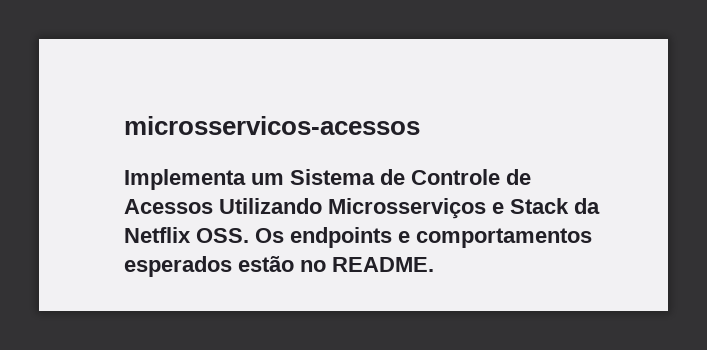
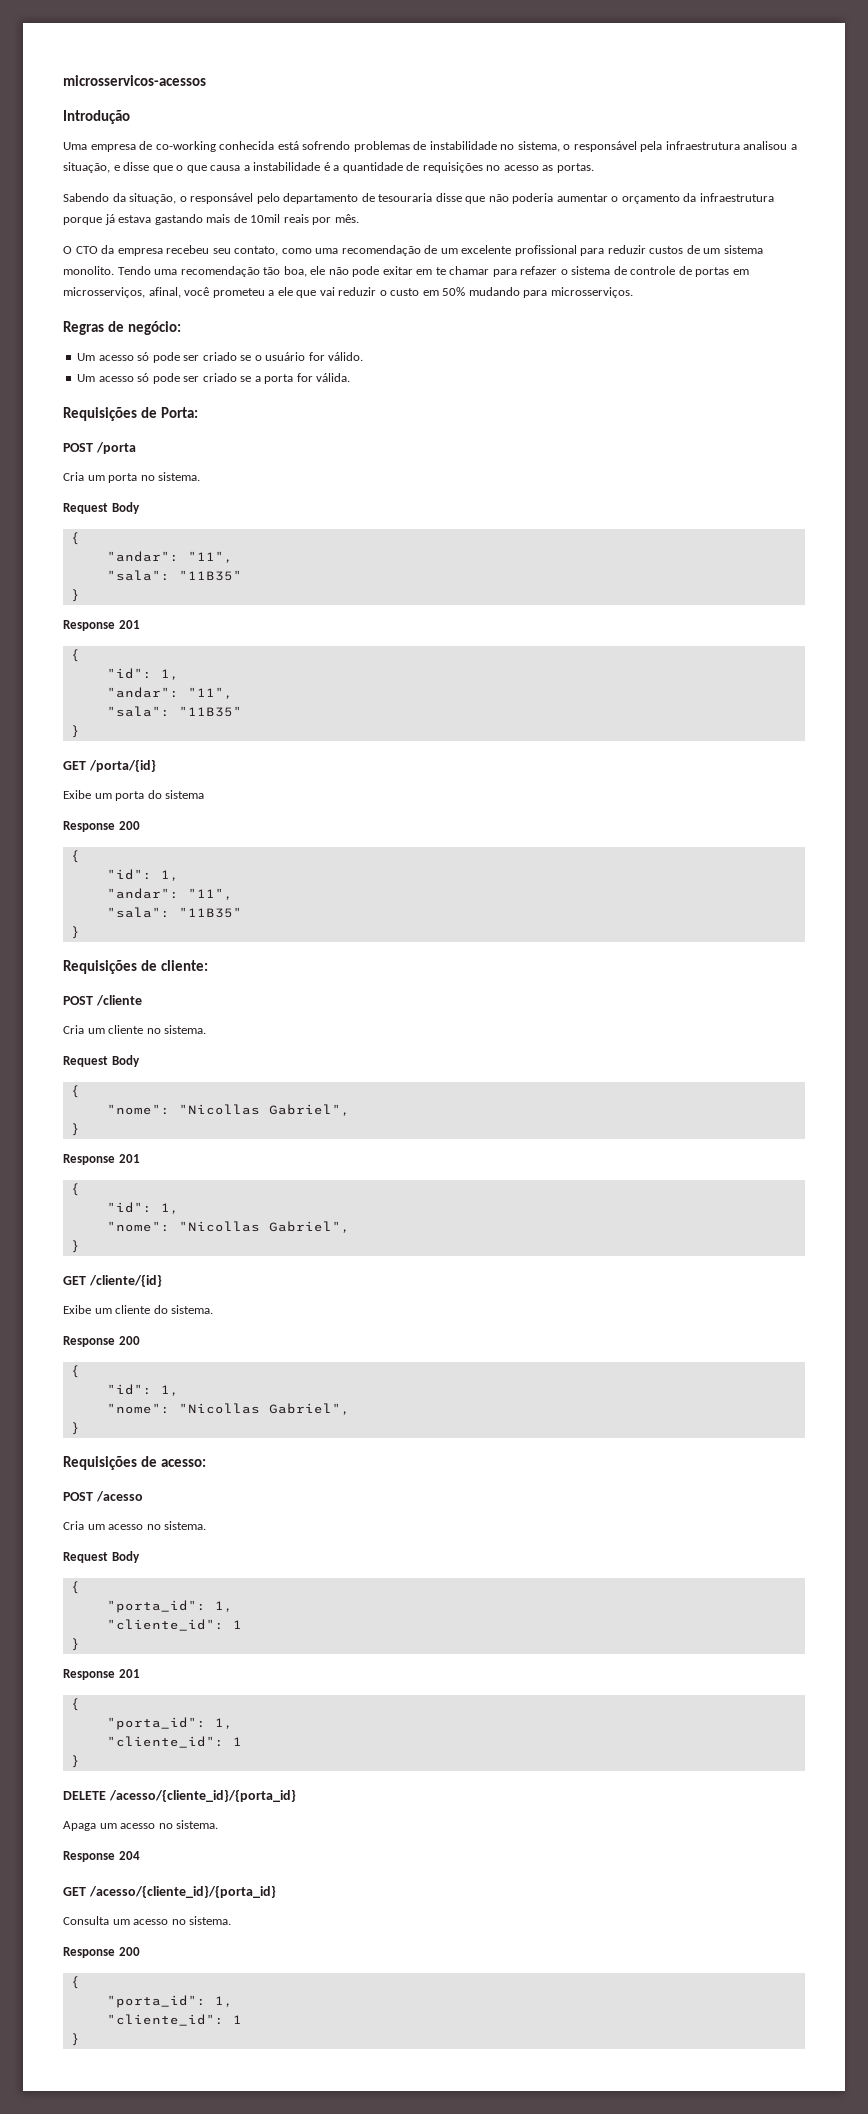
[124,169,531,190] [124,198,600,219] [124,227,592,248] [124,256,434,277] Implementa um Sistema de Controle de Acessos Utilizando Microsserviços e Stack da Netflix OSS. Os endpoints e comportamentos esperados estão no README. -> [63,110,130,124] [63,141,797,152] [63,162,594,173] [63,193,774,204] [63,214,359,225] [63,245,763,256] [63,266,749,277] [63,287,633,298] [63,321,181,335] [77,352,364,363] [77,373,351,384] [63,407,198,421] [63,442,136,454] [63,472,201,483] [63,502,140,514] [70,532,80,545] [106,551,233,563] [106,570,242,581] [70,589,80,602] [63,620,140,631] [70,649,80,662] [106,668,179,680] [106,687,233,699] [106,706,242,717] [70,725,80,738] [63,759,156,772] [63,790,205,801] [63,821,140,832] [70,850,80,863] [106,869,179,881] [106,888,233,900] [106,907,242,918] [70,926,80,939] [63,960,208,974] [63,995,142,1006] [63,1025,207,1034] [63,1055,140,1067] [70,1085,80,1098] [106,1104,350,1116] [70,1123,80,1136] [63,1154,140,1165] [70,1183,80,1196] [106,1202,179,1214] [106,1221,350,1233] [70,1240,80,1253] [63,1274,162,1287] [63,1305,214,1314] [63,1336,140,1347] [70,1365,80,1378] [106,1384,179,1396] [106,1403,350,1415] [70,1422,80,1435] [63,1456,206,1470] [63,1491,143,1502] [63,1521,207,1530] [63,1551,140,1563] [70,1581,80,1594] [106,1600,233,1613] [106,1619,242,1631] [70,1638,80,1651] [63,1669,140,1680] [70,1698,80,1711] [106,1717,233,1730] [106,1736,242,1748] [70,1755,80,1768] [63,1789,296,1802] [63,1820,219,1831] [63,1851,140,1862] [63,1885,276,1898] [63,1916,232,1925] [63,1947,140,1958] [70,1976,80,1989] [106,1995,233,2008] [106,2014,242,2026] [70,2033,80,2046] Introdução // Uma empresa de co-working conhecida está sofrendo problemas de instabilidade no sistema, o responsável pela infraestrutura analisou a situação, e disse que o que causa a instabilidade é a quantidade de requisições no acesso as portas. // Sabendo da situação, o responsável pelo departamento de tesouraria disse que não poderia aumentar o orçamento da infraestrutura porque já estava gastando mais de 10mil reais por mês. // O CTO da empresa recebeu seu contato, como uma recomendação de um excelente profissional para reduzir custos de um sistema monolito. Tendo uma recomendação tão boa, ele não pode exitar em te chamar para refazer o sistema de controle de portas em microsserviços, afinal, você prometeu a ele que vai reduzir o custo em 50% mudando para microsserviços. // Regras de negócio: // Um acesso só pode ser criado se o usuário for válido. // Um acesso só pode ser criado se a porta for válida. // Requisições de Porta: // POST /porta // Cria um porta no sistema. // Request Body // { // "andar": "11", // "sala": "11B35" // } // Response 201 // { // "id": 1, // "andar": "11", // "sala": "11B35" // } // GET /porta/{id} // Exibe um porta do sistema // Response 200 // { // "id": 1, // "andar": "11", // "sala": "11B35" // } // Requisições de cliente: // POST /cliente // Cria um cliente no sistema. // Request Body // { // "nome": "Nicollas Gabriel", // } // Response 201 // { // "id": 1, // "nome": "Nicollas Gabriel", // } // GET /cliente/{id} // Exibe um cliente do sistema. // Response 200 // { // "id": 1, // "nome": "Nicollas Gabriel", // } // Requisições de acesso: // POST /acesso // Cria um acesso no sistema. // Request Body // { // "porta_id": 1, // "cliente_id": 1 // } // Response 201 // { // "porta_id": 1, // "cliente_id": 1 // } // DELETE /acesso/{cliente_id}/{porta_id} // Apaga um acesso no sistema. // Response 204 // GET /acesso/{cliente_id}/{porta_id} // Consulta um acesso no sistema. // Response 200 // { // "porta_id": 1, // "cliente_id": 1 // }

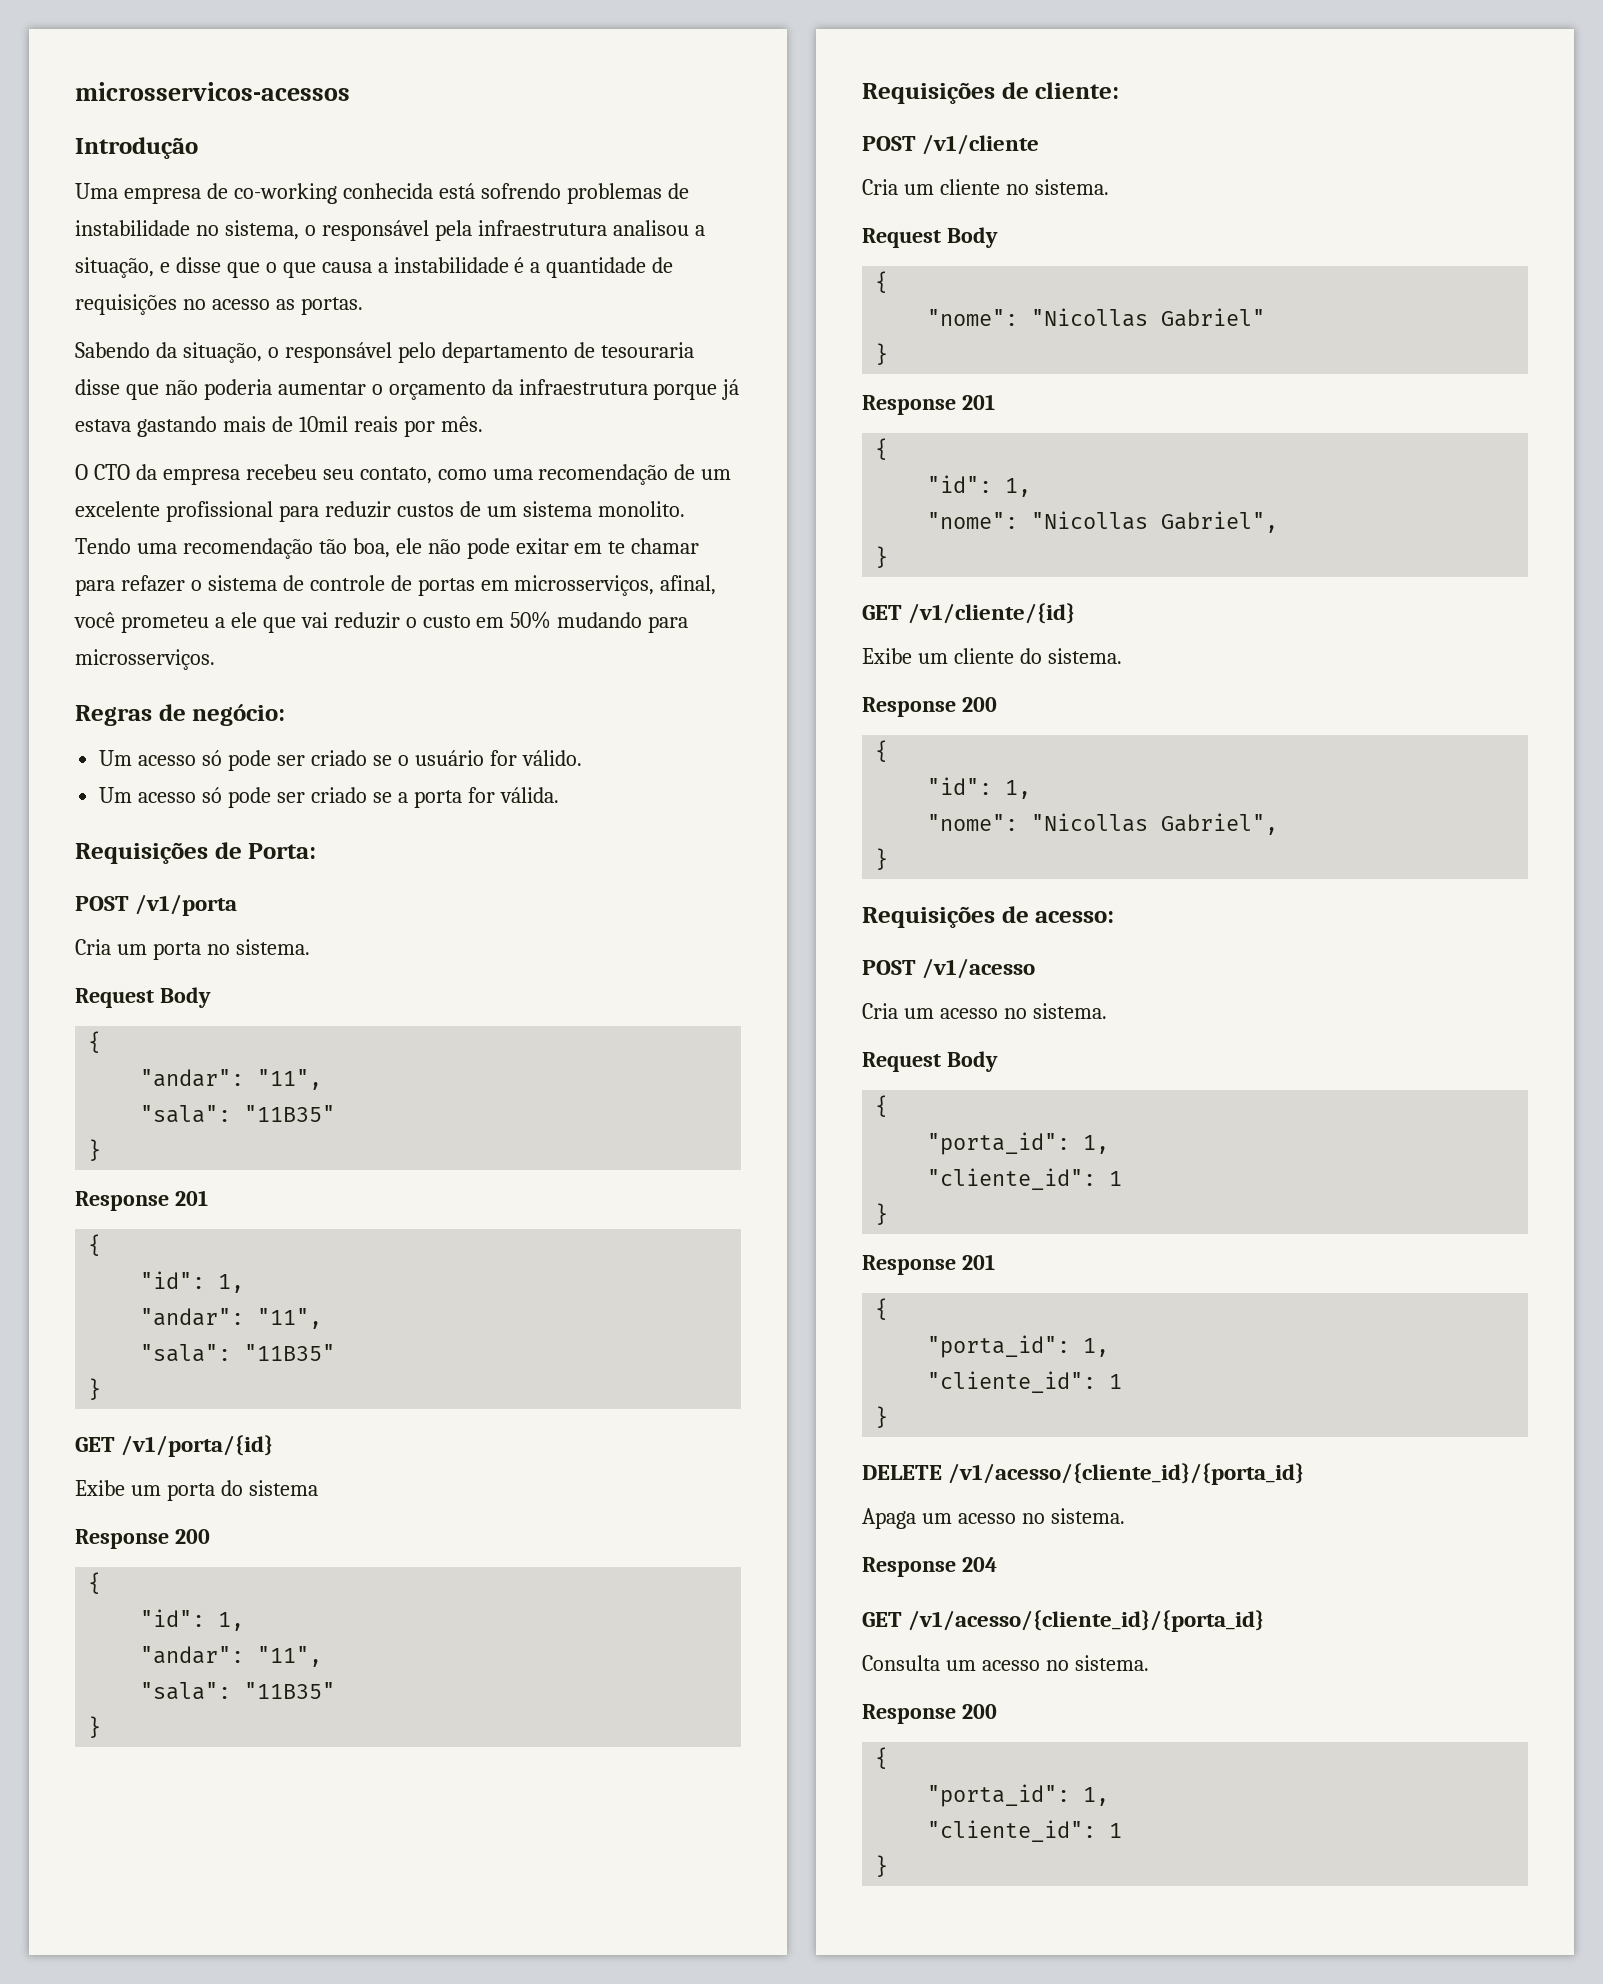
[95,442,136,454] /porta -> [135,894,238,916] /v1/porta
[88,759,156,772] /porta/{id} -> [121,1435,274,1457] /v1/porta/{id}
[95,995,142,1006] /cliente -> [922,134,1040,155] /v1/cliente
[268,1104,350,1116] Gabriel", -> [1161,308,1266,327] Gabriel"
[88,1274,162,1287] /cliente/{id} -> [908,603,1076,624] /v1/cliente/{id}
[95,1491,143,1502] /acesso -> [922,958,1036,979] /v1/acesso
[108,1789,296,1802] /acesso/{cliente_id}/{porta_id} -> [948,1463,1305,1485] /v1/acesso/{cliente_id}/{porta_id}
[88,1885,276,1898] /acesso/{cliente_id}/{porta_id} -> [908,1610,1265,1632] /v1/acesso/{cliente_id}/{porta_id}

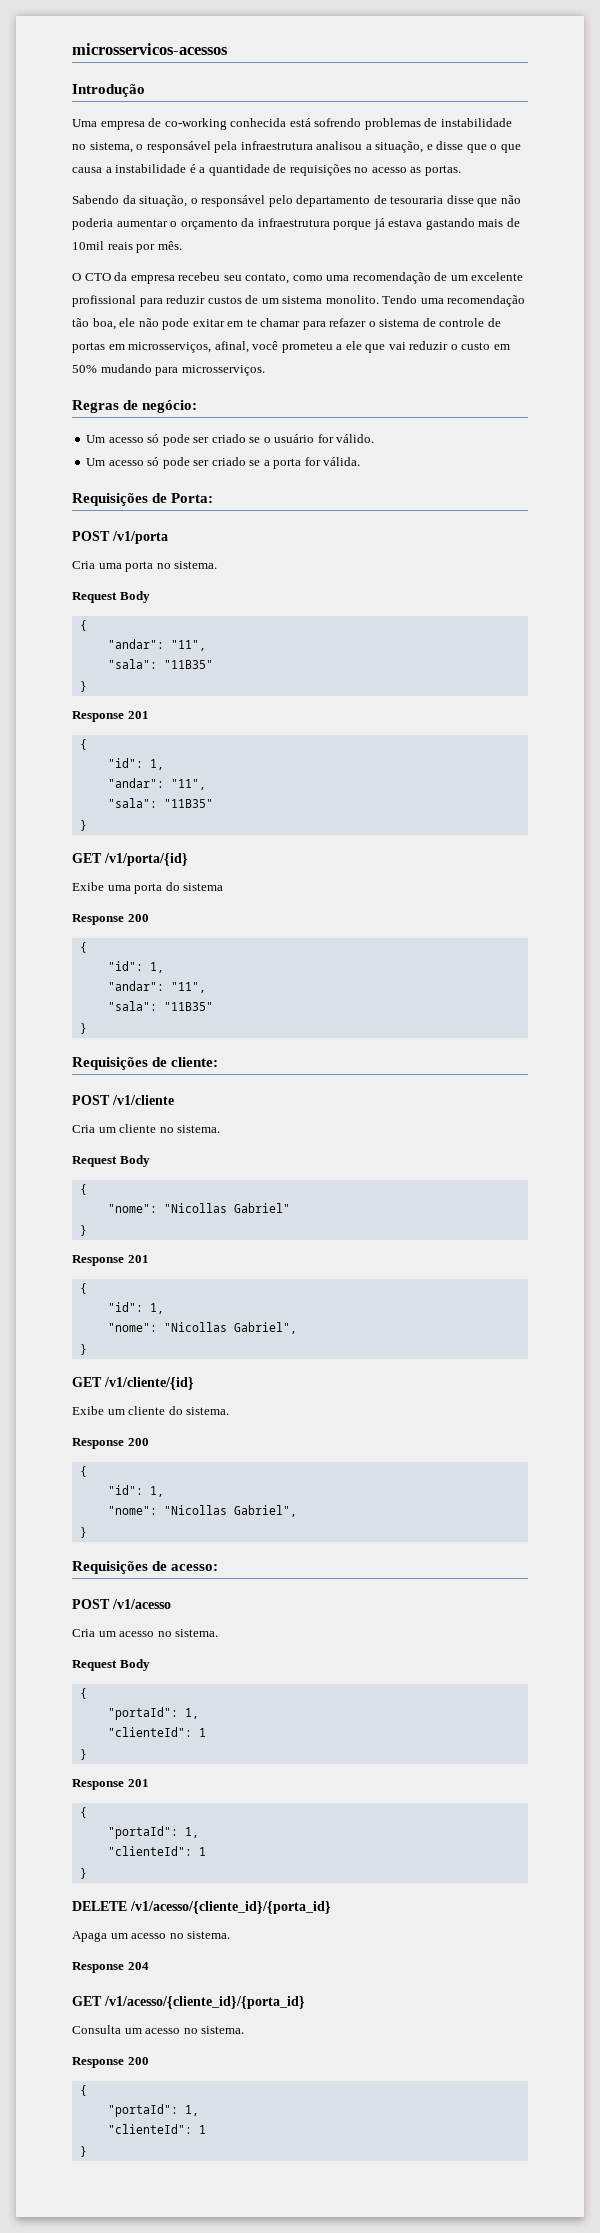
[116,944,147,955] um -> [98,563,122,569] uma
[130,1485,161,1496] um -> [107,885,131,891] uma
[927,1132,1110,1155] [927,1168,1097,1190] "porta_id": 1, // "cliente_id": -> [107,1707,199,1720] [107,1727,192,1737] "portaId": 1, // "clienteId":
[927,1335,1110,1358] [927,1371,1097,1393] "porta_id": 1, // "cliente_id": -> [107,1826,199,1839] [107,1846,192,1856] "portaId": 1, // "clienteId":
[927,1784,1110,1807] [927,1820,1097,1842] "porta_id": 1, // "cliente_id": -> [107,2104,199,2117] [107,2124,192,2134] "portaId": 1, // "clienteId":

